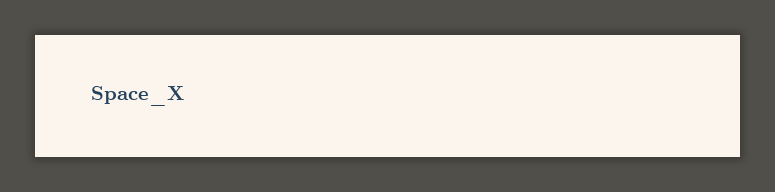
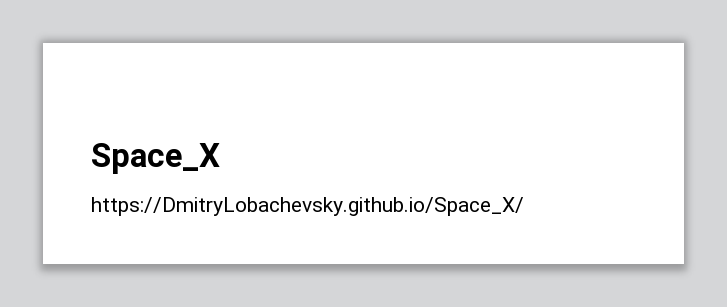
(184, 96) none -> [91,197,524,216] // https://DmitryLobachevsky.github.io/Space_X/

